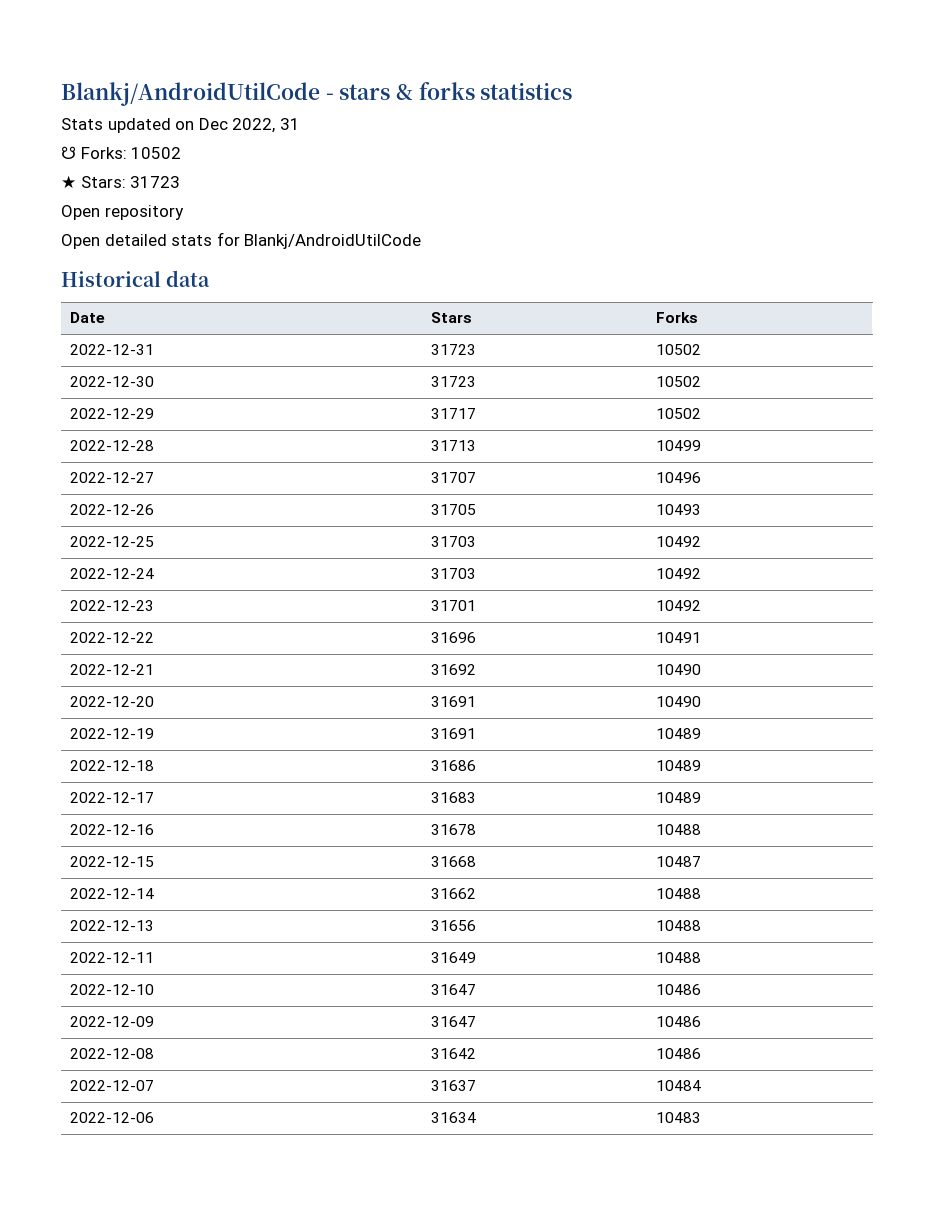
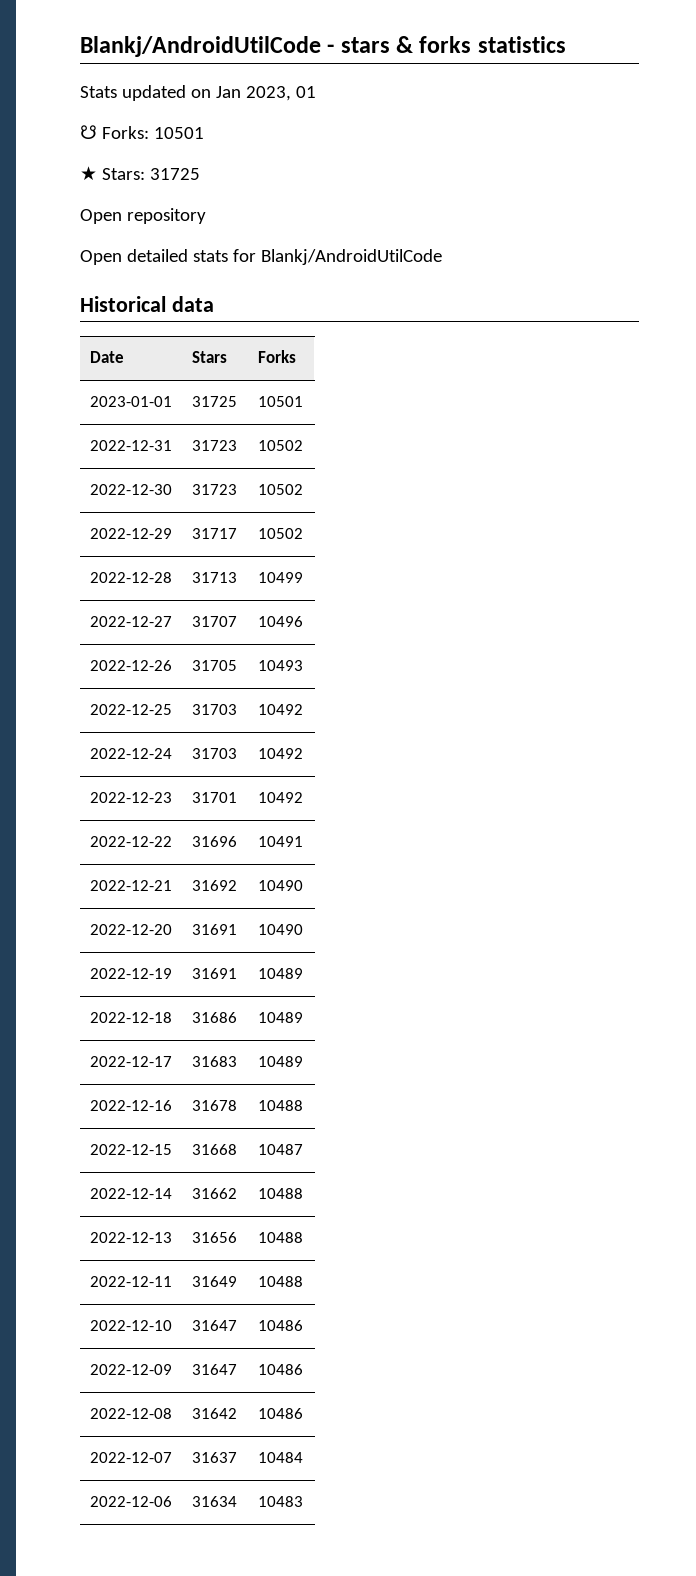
[198,118,300,133] Dec 2022, 31 -> [215,86,316,101] Jan 2023, 01
[131,147,182,159] 10502 -> [153,127,204,139] 10501
[130,176,181,188] 31723 -> [149,168,200,180] 31725
(699, 317) none -> [89,396,172,407] [191,396,237,407] [257,396,303,407] // 2023-01-01 | 31725 | 10501

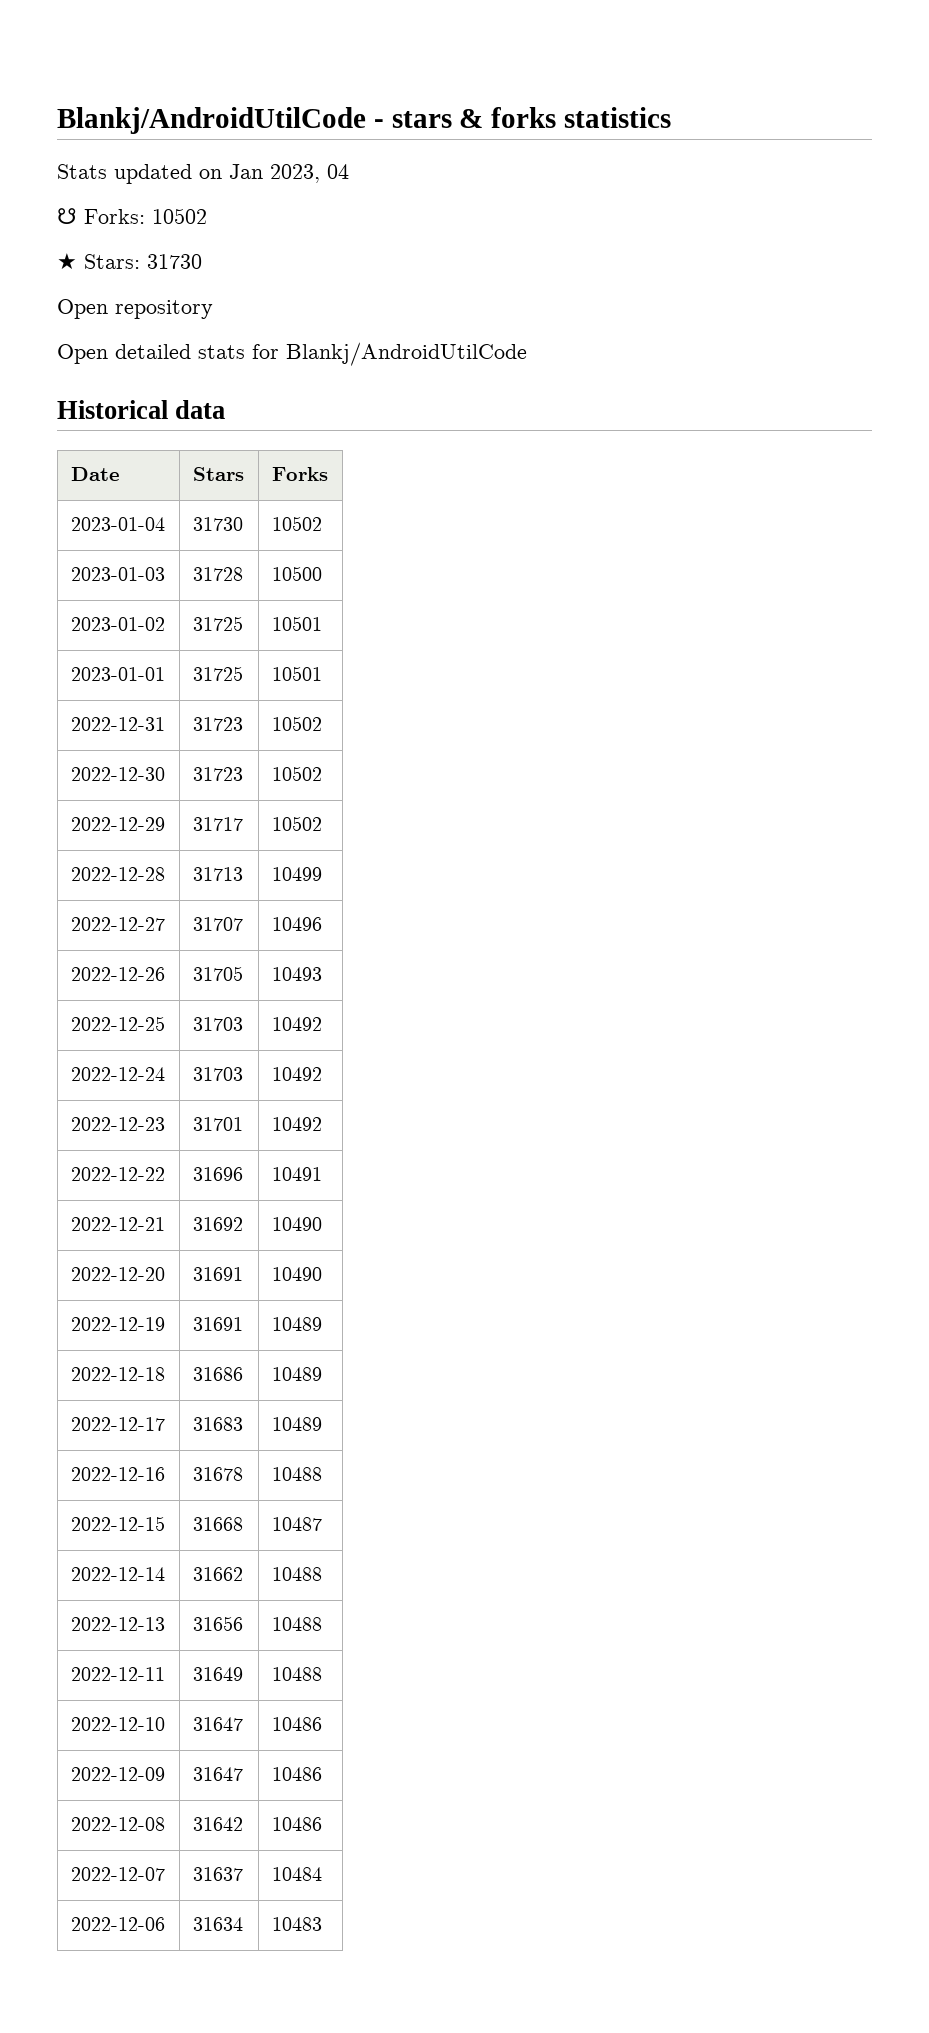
[295,86,316,98] 01 -> [327,164,349,179] 04
[153,127,204,139] 10501 -> [152,208,207,224] 10502
[149,168,200,180] 31725 -> [147,254,202,269] 31730
(296, 356) none -> [70,517,165,531] [192,517,243,531] [271,516,322,531] [70,567,165,581] [192,567,243,581] [271,566,322,581] [70,617,165,631] [192,616,243,631] [271,616,322,631] // 2023-01-04 | 31730 | 10502 // 2023-01-03 | 31728 | 10500 // 2023-01-02 | 31725 | 10501

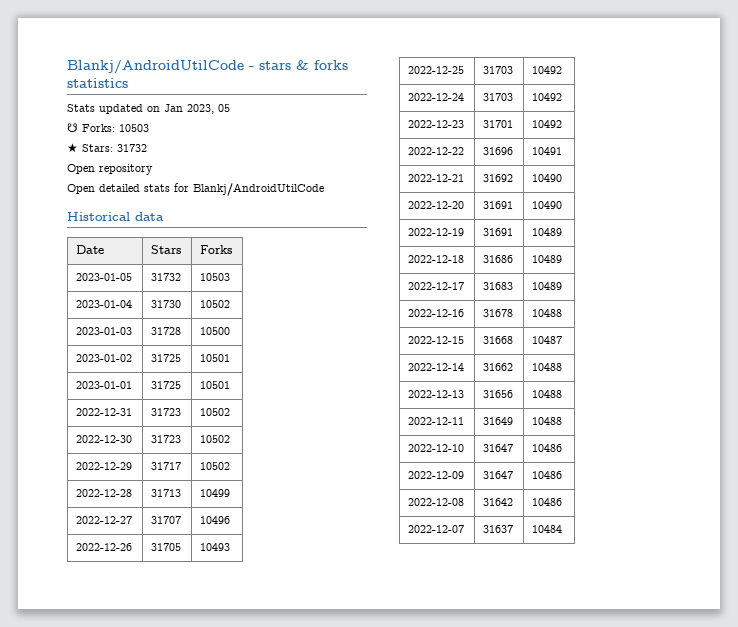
[327,164,349,179] 04 -> [218,104,230,112] 05
[152,208,207,224] 10502 -> [119,124,149,132] 10503
[147,254,202,269] 31730 -> [117,144,147,152] 31732
(328, 474) none -> [76,273,133,281] [151,273,182,281] [200,273,231,281] // 2023-01-05 | 31732 | 10503
[70,1917,165,1931] [192,1917,243,1931] [271,1917,322,1931] // 2022-12-06 | 31634 | 10483 -> (563, 529) none

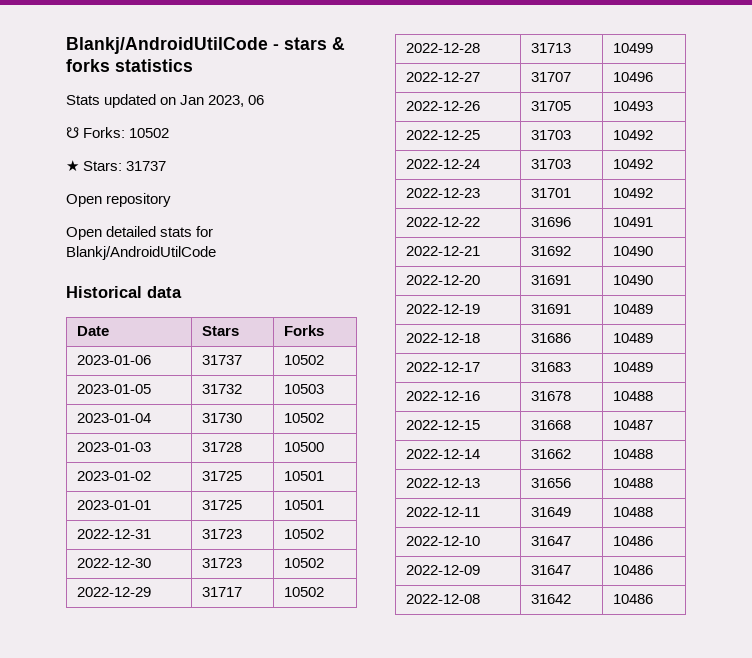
[218,104,230,112] 05 -> [248,95,265,105] 06
[119,124,149,132] 10503 -> [129,128,170,138] 10502
[117,144,147,152] 31732 -> [126,161,167,171] 31737
(233, 249) none -> [77,355,152,365] [202,355,243,365] [284,355,325,365] // 2023-01-06 | 31737 | 10502
[408,525,465,533] [483,525,514,533] [532,525,563,533] // 2022-12-07 | 31637 | 10484 -> (654, 599) none

